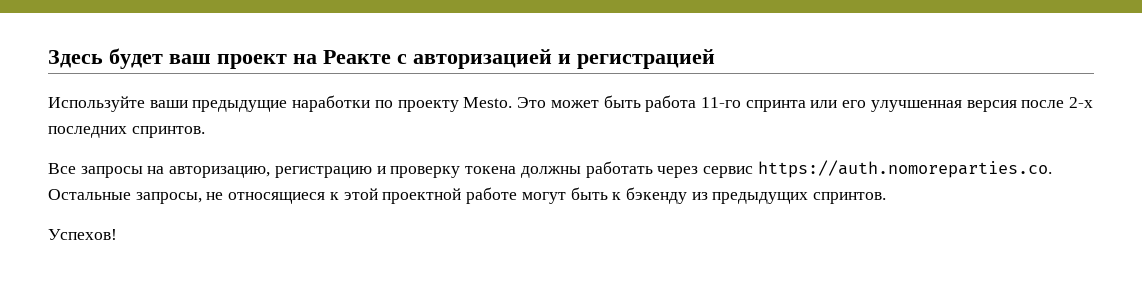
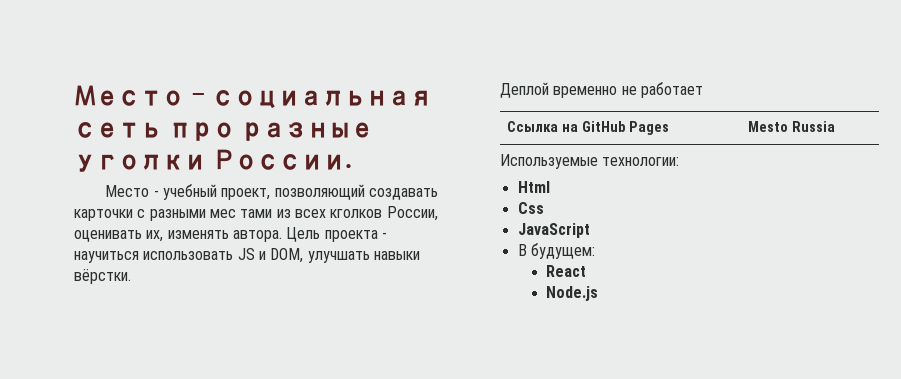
[48,48,715,69] [48,95,1094,112] [48,126,205,138] [48,160,1052,178] [48,187,887,204] [48,229,117,240] Здесь будет ваш проект на Реакте с авторизацией и регистрацией // Используйте ваши предыдущие наработки по проекту Mesto. Это может быть работа 11-го спринта или его улучшенная версия после 2-х последних спринтов. // Все запросы на авторизацию, регистрацию и проверку токена должны работать через сервис https://auth.nomoreparties.co. Остальные запросы, не относящиеся к этой проектной работе могут быть к бэкенду из предыдущих спринтов. // Успехов! -> [74,85,433,109] [74,122,374,141] [74,149,352,172] [105,184,439,200] [74,206,438,221] [74,227,387,242] [74,248,420,263] [74,269,131,284] [500,82,703,98] [506,121,670,135] [747,121,835,132] [500,154,680,169] [517,181,550,193] [517,202,544,214] [517,223,590,238] [517,243,595,259] [546,265,587,277] [546,286,599,301] Место - социальная сеть про разные уголки России. // Место - учебный проект, позволяющий создавать карточки с разными мес тами из всех кголков России, оценивать их, изменять автора. Цель проекта - научиться использовать JS и DOM, улучшать навыки вёрстки. // Деплой временно не работает // Ссылка на GitHub Pages | Mesto Russia // Используемые технологии: // Html // Css // JavaScript // В будущем: // React // Node.js

